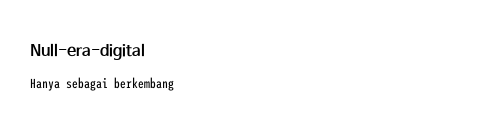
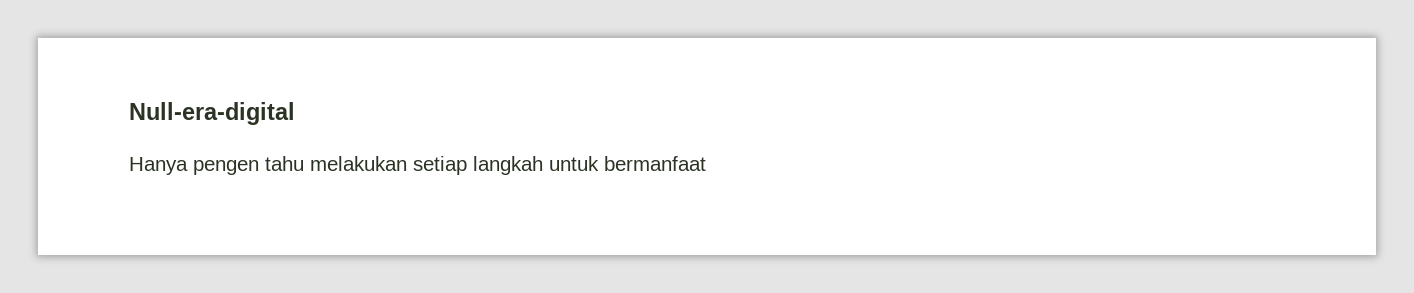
[66,77,174,91] sebagai berkembang -> [193,156,706,175] pengen tahu melakukan setiap langkah untuk bermanfaat

